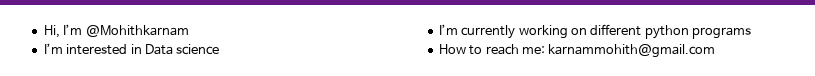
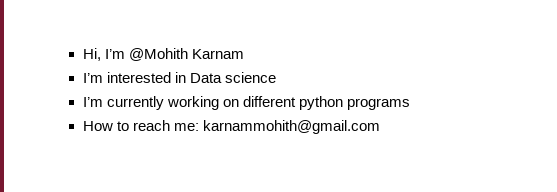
[85,25,189,37] @Mohithkarnam -> [128,48,244,61] @Mohith Karnam

